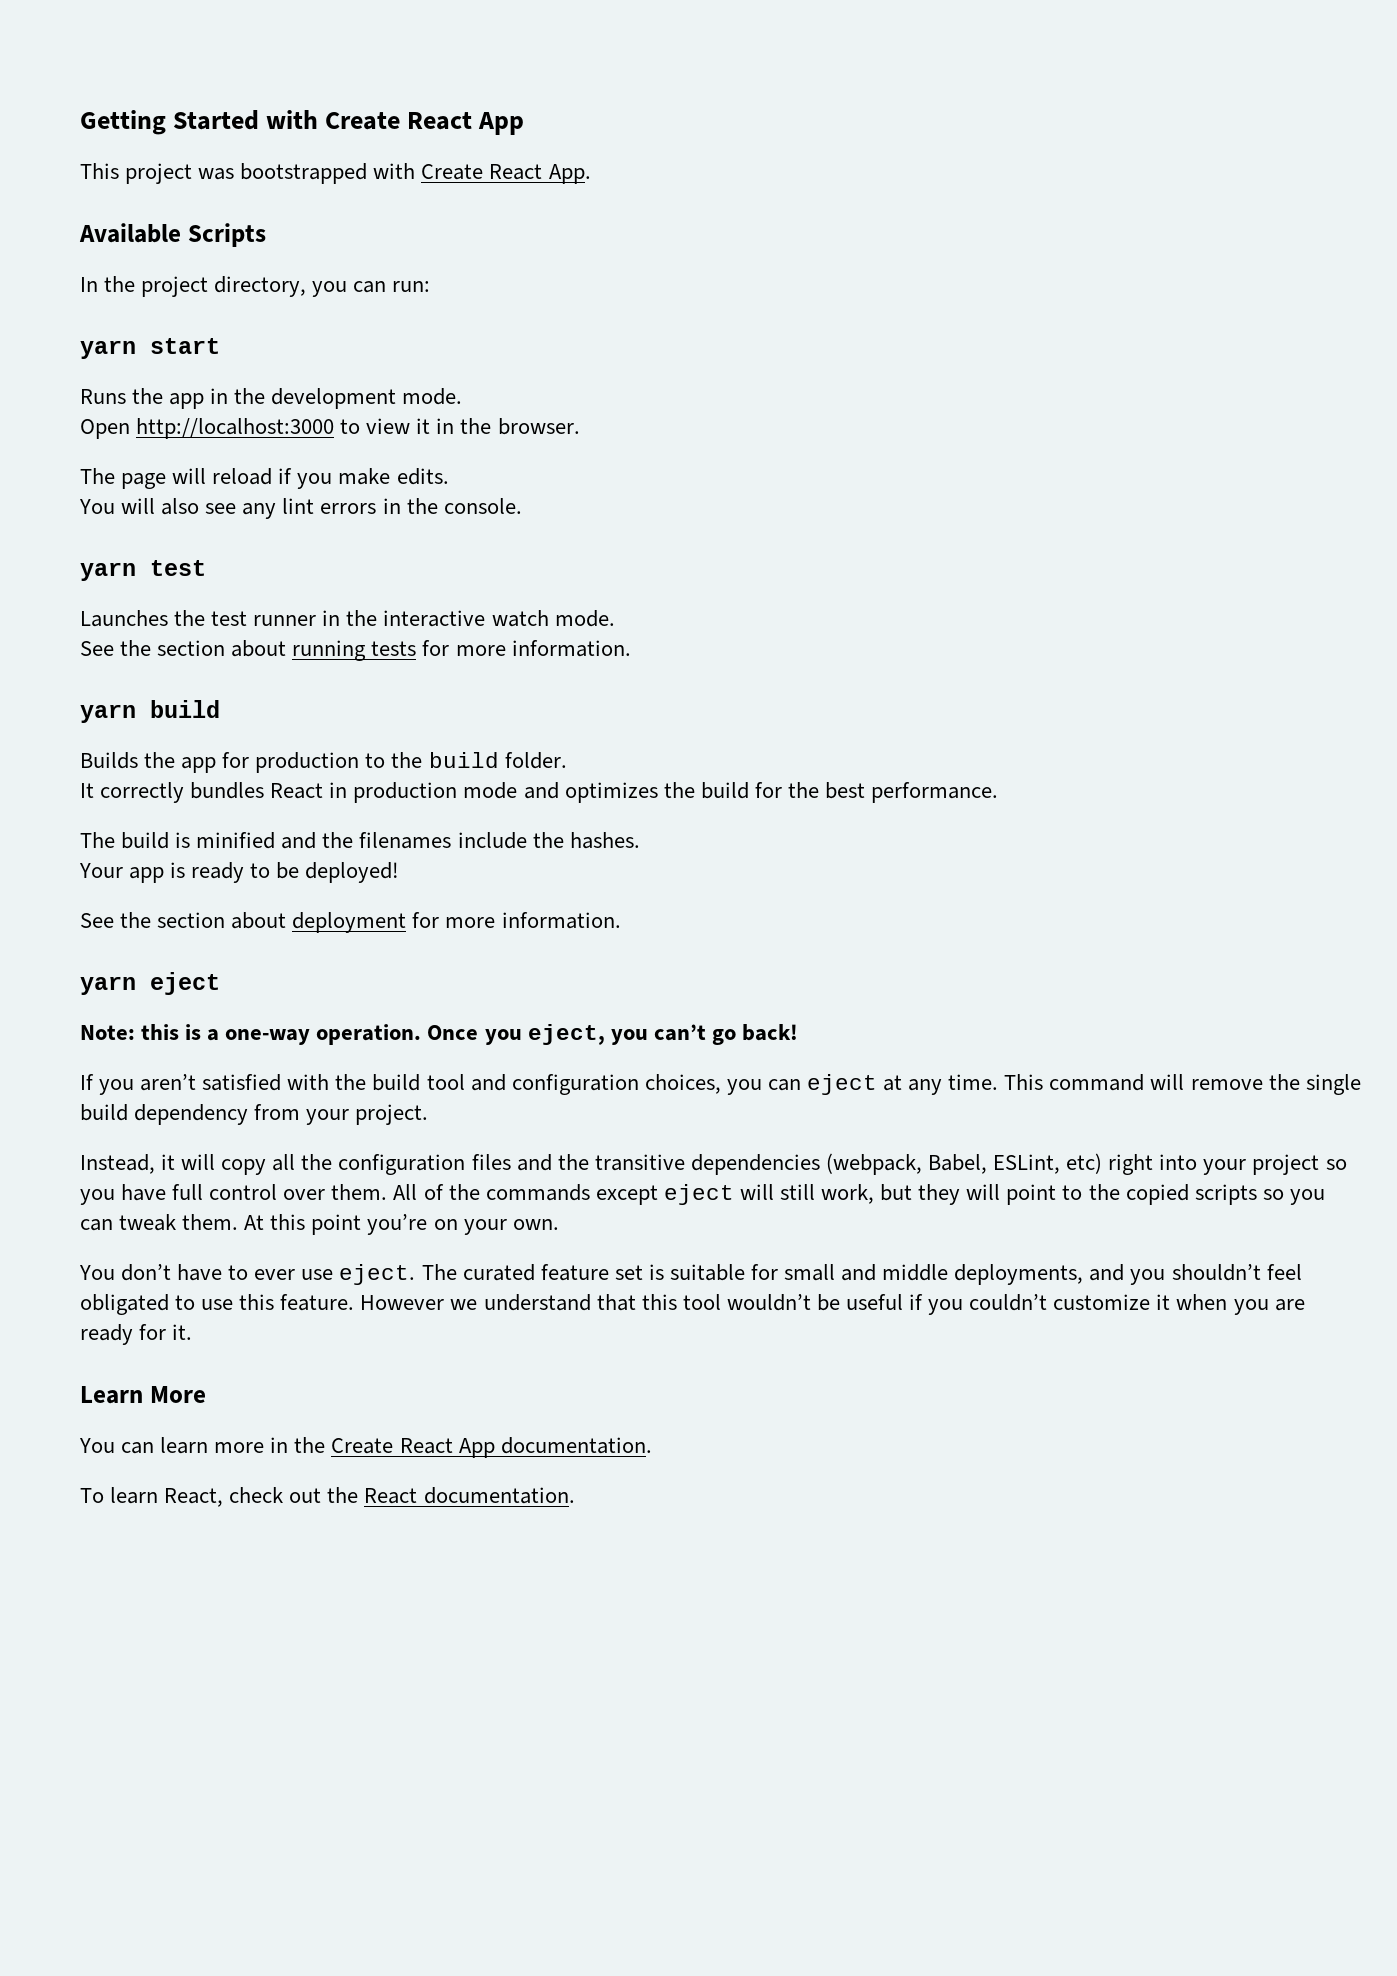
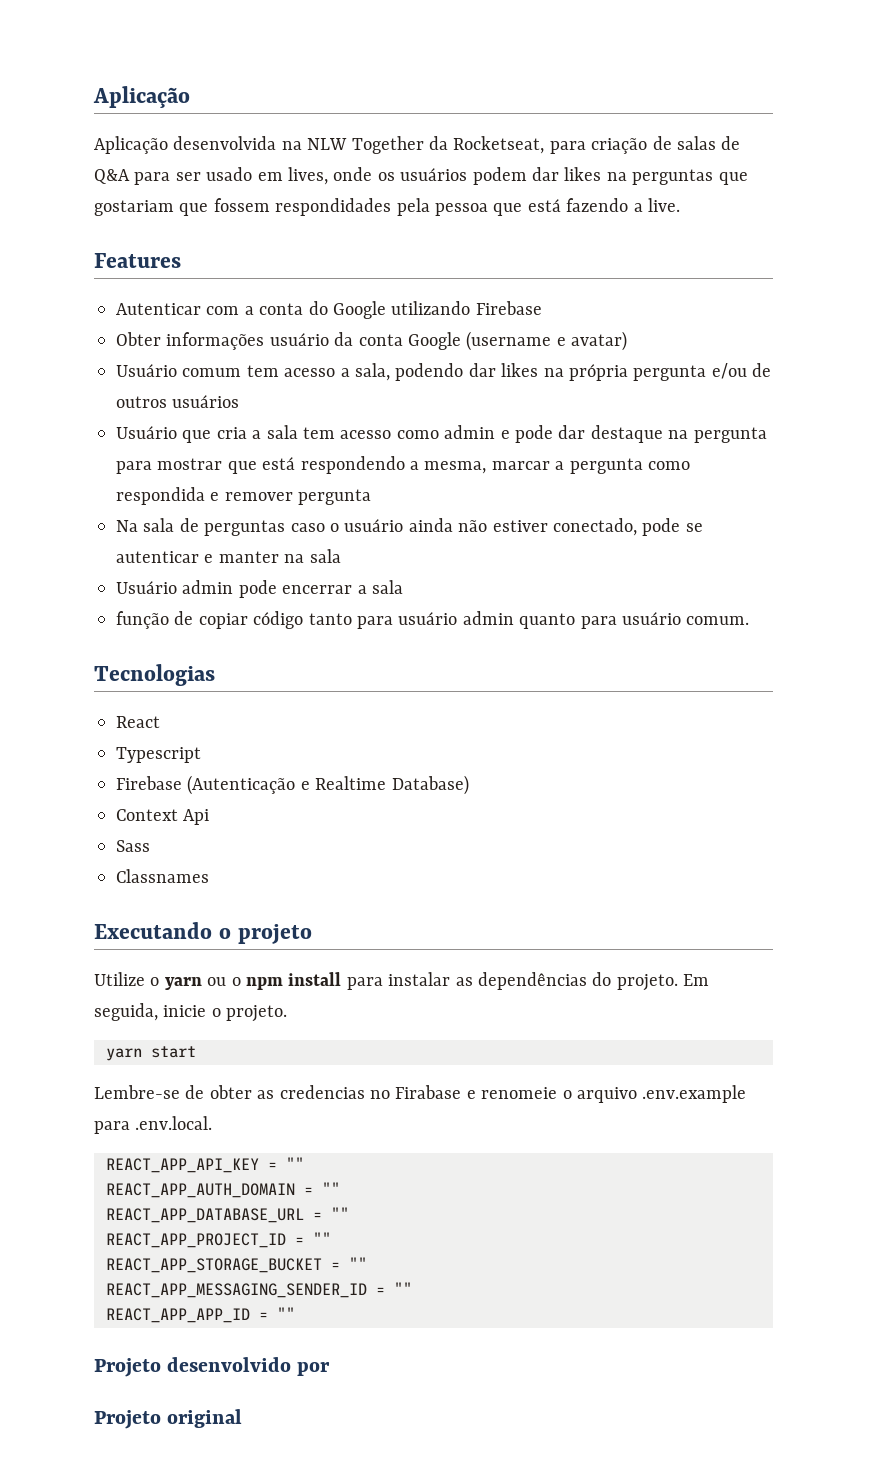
[80,110,525,135] [80,163,591,184] [79,223,266,247] [80,276,431,297] [80,338,220,359] [80,388,463,409] [80,418,580,439] [80,468,449,489] [79,498,522,519] [80,560,206,581] [80,610,615,627] [80,640,631,661] [80,700,220,723] [80,752,567,773] [80,782,999,803] [80,832,640,849] [79,862,400,883] [80,912,621,933] [80,972,220,995] [80,1024,798,1045] [80,1074,1361,1095] [80,1104,429,1125] [80,1153,1347,1175] [80,1184,1325,1205] [80,1214,559,1235] [79,1264,1302,1285] [80,1294,1305,1315] [80,1324,193,1345] [80,1386,206,1404] [79,1437,652,1458] [80,1487,575,1507] Getting Started with Create React App // This project was bootstrapped with Create React App. // Available Scripts // In the project directory, you can run: // yarn start // Runs the app in the development mode. // Open http://localhost:3000 to view it in the browser. // The page will reload if you make edits. // You will also see any lint errors in the console. // yarn test // Launches the test runner in the interactive watch mode. // See the section about running tests for more information. // yarn build // Builds the app for production to the build folder. // It correctly bundles React in production mode and optimizes the build for the best performance. // The build is minified and the filenames include the hashes. // Your app is ready to be deployed! // See the section about deployment for more information. // yarn eject // Note: this is a one-way operation. Once you eject, you can’t go back! // If you aren’t satisfied with the build tool and configuration choices, you can eject at any time. This command will remove the single build dependency from your project. // Instead, it will copy all the configuration files and the transitive dependencies (webpack, Babel, ESLint, etc) right into your project so you have full control over them. All of the commands except eject will still work, but they will point to the copied scripts so you can tweak them. At this point you’re on your own. // You don’t have to ever use eject. The curated feature set is suitable for small and middle deployments, and you shouldn’t feel obligated to use this feature. However we understand that this tool wouldn’t be useful if you couldn’t customize it when you are ready for it. // Learn More // You can learn more in the Create React App documentation. // To learn React, check out the React documentation. -> [93,86,190,108] [94,136,741,154] [94,167,748,185] [94,198,680,216] [94,253,181,268] [116,301,542,319] [116,331,628,351] [116,363,772,381] [116,395,240,408] [116,425,767,443] [116,456,690,474] [116,487,372,505] [116,518,703,536] [116,549,341,563] [116,580,403,598] [116,611,750,629] [94,664,215,686] [116,716,160,728] [116,747,201,763] [116,775,469,795] [116,809,210,825] [116,840,150,852] [116,869,209,883] [94,922,312,944] [94,972,710,991] [94,1003,288,1022] [106,1046,196,1061] [94,1085,747,1103] [94,1116,213,1134] [106,1157,304,1173] [106,1182,340,1198] [106,1207,349,1223] [106,1232,331,1248] [106,1257,367,1273] [106,1282,412,1298] [106,1307,295,1323] [94,1357,331,1377] [94,1409,243,1429] Aplicação // Aplicação desenvolvida na NLW Together da Rocketseat, para criação de salas de Q&A para ser usado em lives, onde os usuários podem dar likes na perguntas que gostariam que fossem respondidades pela pessoa que está fazendo a live. // Features // Autenticar com a conta do Google utilizando Firebase // Obter informações usuário da conta Google (username e avatar) // Usuário comum tem acesso a sala, podendo dar likes na própria pergunta e/ou de outros usuários // Usuário que cria a sala tem acesso como admin e pode dar destaque na pergunta para mostrar que está respondendo a mesma, marcar a pergunta como respondida e remover pergunta // Na sala de perguntas caso o usuário ainda não estiver conectado, pode se autenticar e manter na sala // Usuário admin pode encerrar a sala // função de copiar código tanto para usuário admin quanto para usuário comum. // Tecnologias // React // Typescript // Firebase (Autenticação e Realtime Database) // Context Api // Sass // Classnames // Executando o projeto // Utilize o yarn ou o npm install para instalar as dependências do projeto. Em seguida, inicie o projeto. // yarn start // Lembre-se de obter as credencias no Firabase e renomeie o arquivo .env.example para .env.local. // REACT_APP_API_KEY = "" // REACT_APP_AUTH_DOMAIN = "" // REACT_APP_DATABASE_URL = "" // REACT_APP_PROJECT_ID = "" // REACT_APP_STORAGE_BUCKET = "" // REACT_APP_MESSAGING_SENDER_ID = "" // REACT_APP_APP_ID = "" // Projeto desenvolvido por // Projeto original

